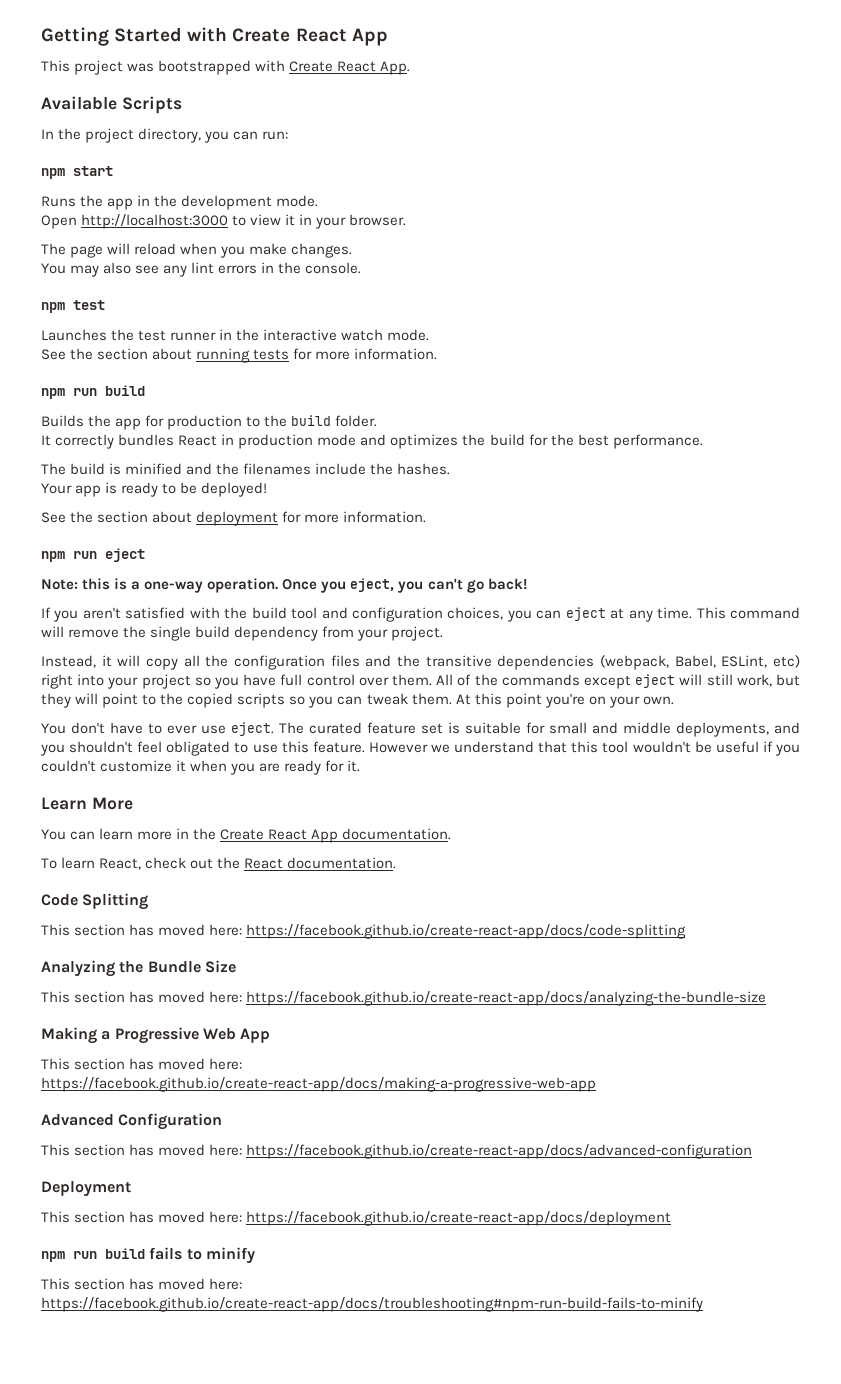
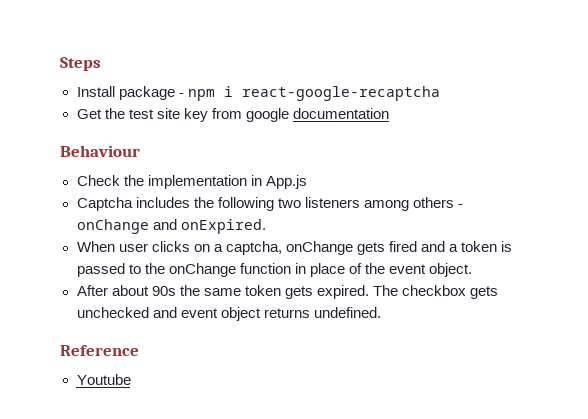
[41,27,388,46] [41,60,411,75] [41,96,182,114] [41,128,289,143] [41,166,113,179] [41,195,319,210] [41,214,407,229] [41,243,353,258] [41,262,362,277] [41,300,105,313] [41,329,430,341] [41,348,438,363] [41,385,145,399] [41,415,378,430] [41,434,703,449] [41,463,451,475] [41,482,268,497] [41,511,427,526] [41,548,145,562] [41,578,527,593] [41,607,801,622] [41,626,444,641] [41,655,800,670] [41,674,801,689] [41,693,674,708] [41,722,800,737] [40,741,800,756] [41,760,361,775] [41,797,133,810] [41,828,452,843] [41,857,397,870] [41,893,149,910] [41,924,687,939] [41,960,236,977] [41,991,767,1006] [41,1027,271,1044] [41,1058,243,1070] [41,1077,596,1092] [41,1113,223,1130] [41,1144,753,1159] [41,1181,131,1197] [41,1211,672,1226] [41,1247,255,1264] [41,1278,243,1290] [41,1297,703,1312] Getting Started with Create React App // This project was bootstrapped with Create React App. // Available Scripts // In the project directory, you can run: // npm start // Runs the app in the development mode. // Open http://localhost:3000 to view it in your browser. // The page will reload when you make changes. // You may also see any lint errors in the console. // npm test // Launches the test runner in the interactive watch mode. // See the section about running tests for more information. // npm run build // Builds the app for production to the build folder. // It correctly bundles React in production mode and optimizes the build for the best performance. // The build is minified and the filenames include the hashes. // Your app is ready to be deployed! // See the section about deployment for more information. // npm run eject // Note: this is a one-way operation. Once you eject, you can't go back! // If you aren't satisfied with the build tool and configuration choices, you can eject at any time. This command will remove the single build dependency from your project. // Instead, it will copy all the configuration files and the transitive dependencies (webpack, Babel, ESLint, etc) right into your project so you have full control over them. All of the commands except eject will still work, but they will point to the copied scripts so you can tweak them. At this point you're on your own. // You don't have to ever use eject. The curated feature set is suitable for small and middle deployments, and you shouldn't feel obligated to use this feature. However we understand that this tool wouldn't be useful if you couldn't customize it when you are ready for it. // Learn More // You can learn more in the Create React App documentation. // To learn React, check out the React documentation. // Code Splitting // This section has moved here: https://facebook.github.io/create-react-app/docs/code-splitting // Analyzing the Bundle Size // This section has moved here: https://facebook.github.io/create-react-app/docs/analyzing-the-bundle-size // Making a Progressive Web App // This section has moved here: https://facebook.github.io/create-react-app/docs/making-a-progressive-web-app // Advanced Configuration // This section has moved here: https://facebook.github.io/create-react-app/docs/advanced-configuration // Deployment // This section has moved here: https://facebook.github.io/create-react-app/docs/deployment // npm run build fails to minify // This section has moved here: https://facebook.github.io/create-react-app/docs/troubleshooting#npm-run-build-fails-to-minify -> [60,57,101,71] [76,86,440,101] [76,108,389,122] [60,145,140,157] [76,175,307,189] [76,197,463,211] [76,219,266,234] [76,241,513,255] [76,263,473,277] [76,285,499,299] [76,307,381,321] [60,345,139,356] [76,374,131,385] Steps // Install package - npm i react-google-recaptcha // Get the test site key from google documentation // Behaviour // Check the implementation in App.js // Captcha includes the following two listeners among others - onChange and onExpired. // When user clicks on a captcha, onChange gets fired and a token is passed to the onChange function in place of the event object. // After about 90s the same token gets expired. The checkbox gets unchecked and event object returns undefined. // Reference // Youtube

